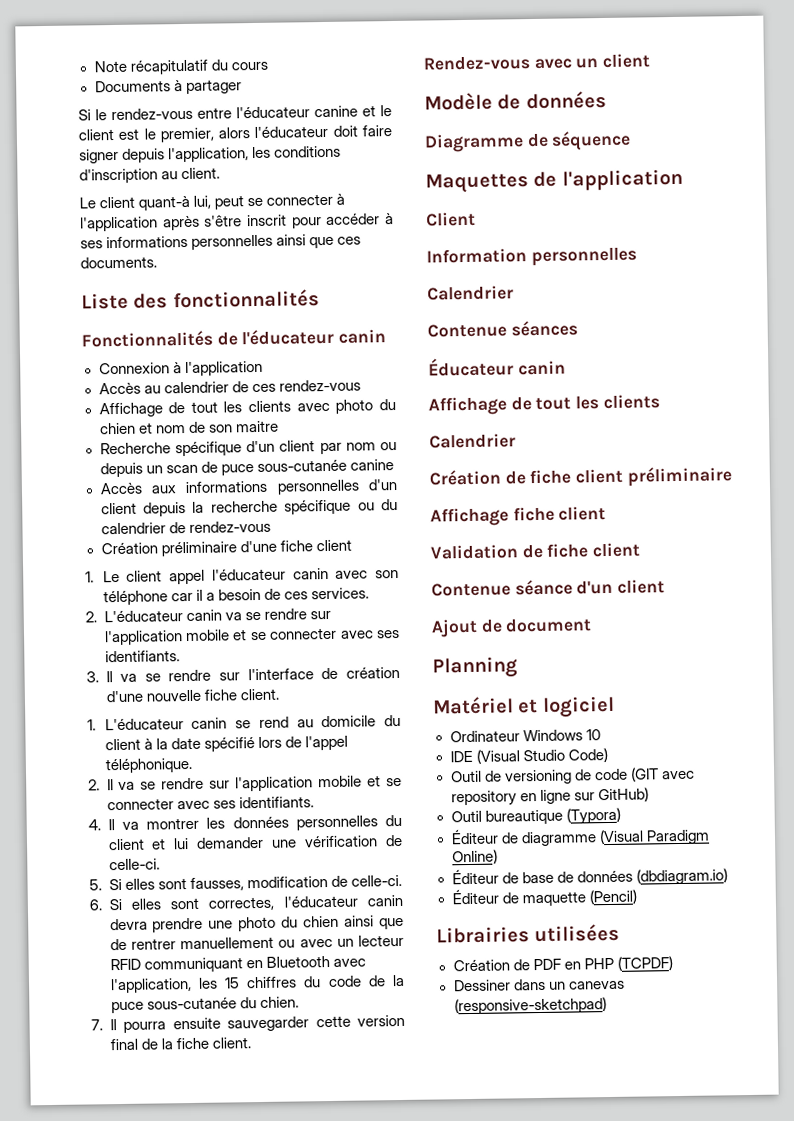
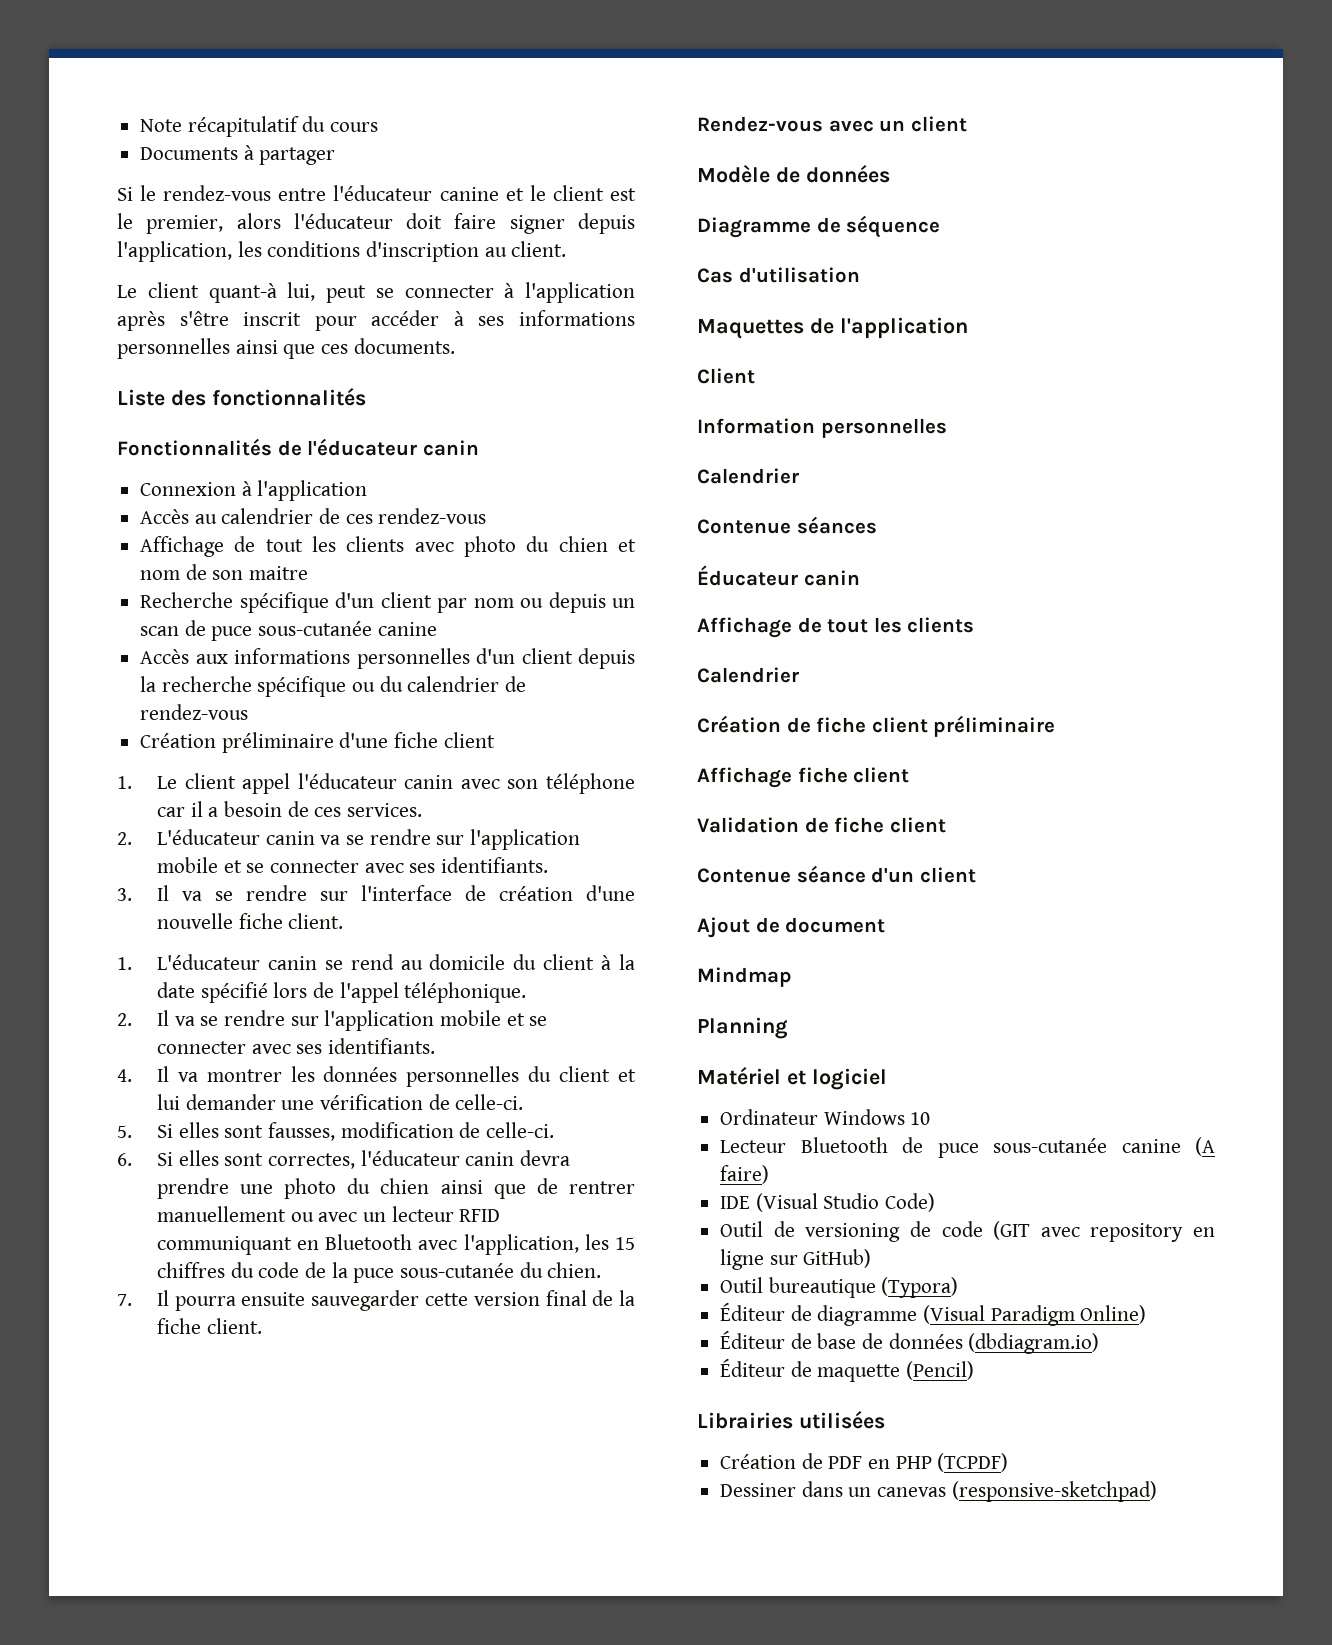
(632, 140) none -> [697,267,860,283] // Cas d'utilisation
(593, 625) none -> [697,967,792,987] // Mindmap
(601, 735) none -> [720,1137,1215,1158] [720,1165,770,1184] // Lecteur Bluetooth de puce sous-cutanée canine (A faire)

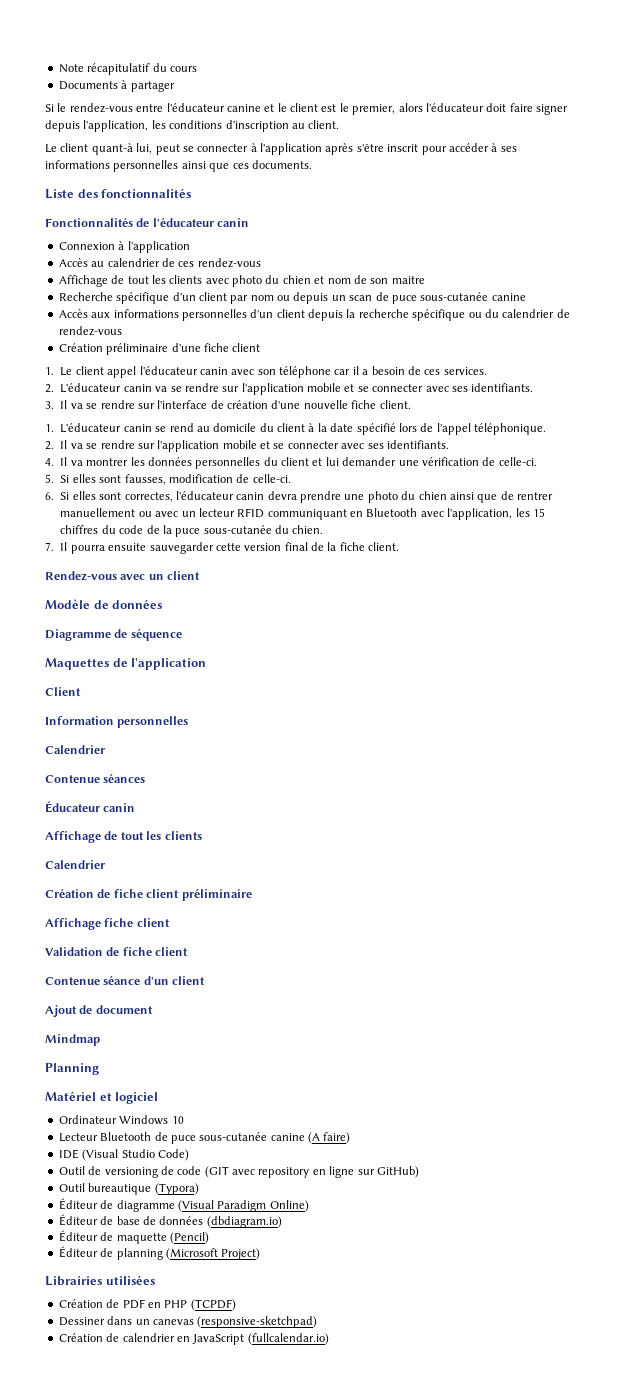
[697,267,860,283] // Cas d'utilisation -> (182, 635) none
(975, 1370) none -> [58,1246,261,1260] // Éditeur de planning (Microsoft Project)
(1157, 1491) none -> [58,1333,329,1345] // Création de calendrier en JavaScript (fullcalendar.io)

